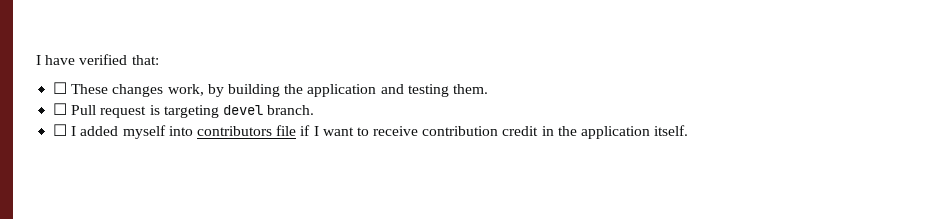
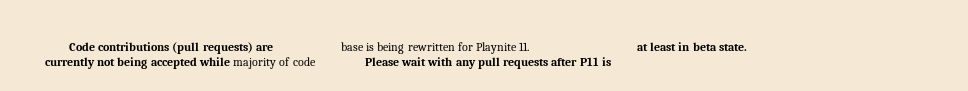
[36,54,159,65] [53,82,488,97] [53,103,315,118] [53,124,689,139] I have verified that: // ☐ These changes work, by building the application and testing them. // ☐ Pull request is targeting devel branch. // ☐ I added myself into contributors file if I want to receive contribution credit in the application itself. -> [68,42,273,54] [45,57,316,69] [341,42,530,54] [364,57,611,69] [637,42,747,51] Code contributions (pull requests) are currently not being accepted while majority of code base is being rewritten for Playnite 11. // Please wait with any pull requests after P11 is at least in beta state.

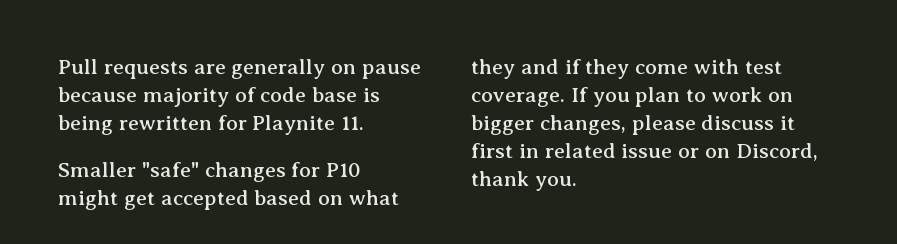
[68,42,273,54] [45,57,230,69] Code contributions (pull requests) are currently not being accepted while -> [58,59,422,79] [58,87,137,102] Pull requests are generally on pause because
[364,57,611,69] [637,42,747,51] Please wait with any pull requests after P11 is at least in beta state. -> [58,162,362,182] [58,190,400,210] [471,59,782,79] [471,87,793,107] [471,115,796,135] [471,143,818,161] [471,171,577,191] Smaller "safe" changes for P10 might get accepted based on what they and if they come with test coverage. If you plan to work on bigger changes, please discuss it first in related issue or on Discord, thank you.

